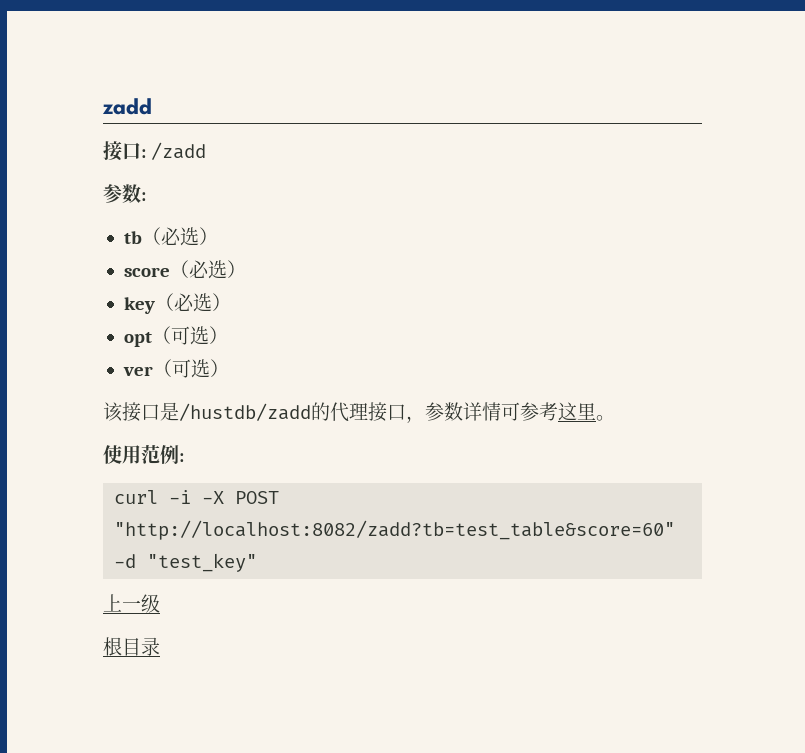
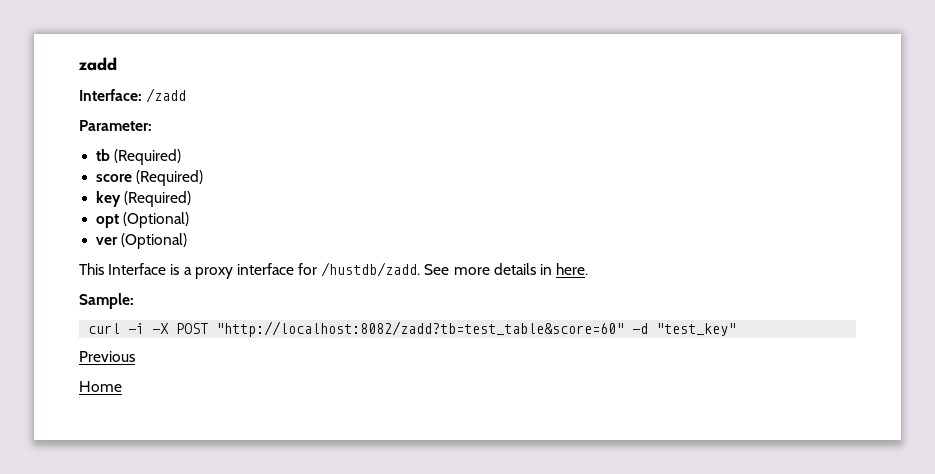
[103,141,146,161] 接口: -> [79,89,142,101] Interface:
[103,184,146,203] 参数: -> [79,120,152,131] Parameter:
[141,227,218,246] （必选） -> [114,149,182,165] (Required)
[169,260,246,279] （必选） -> [136,170,204,186] (Required)
[154,293,231,312] （必选） -> [124,191,192,207] (Required)
[151,326,228,345] （可选） -> [123,212,190,228] (Optional)
[152,359,229,378] [103,402,615,423] [103,445,184,464] （可选） // 该接口是/hustdb/zadd的代理接口，参数详情可参考这里。 // 使用范例: -> [121,233,188,249] [79,262,589,279] [79,293,134,309] (Optional) // This Interface is a proxy interface for /hustdb/zadd. See more details in here. // Sample:
[103,594,160,613] [103,637,160,656] 上一级 // 根目录 -> [79,351,135,362] [79,381,122,392] Previous // Home

